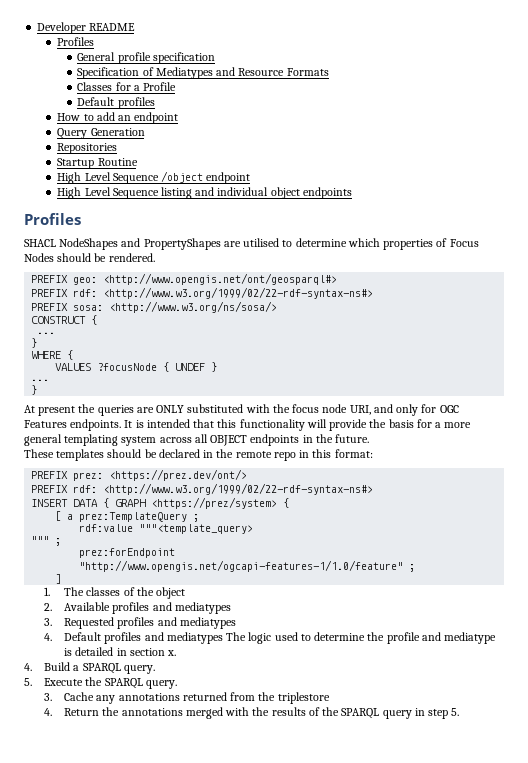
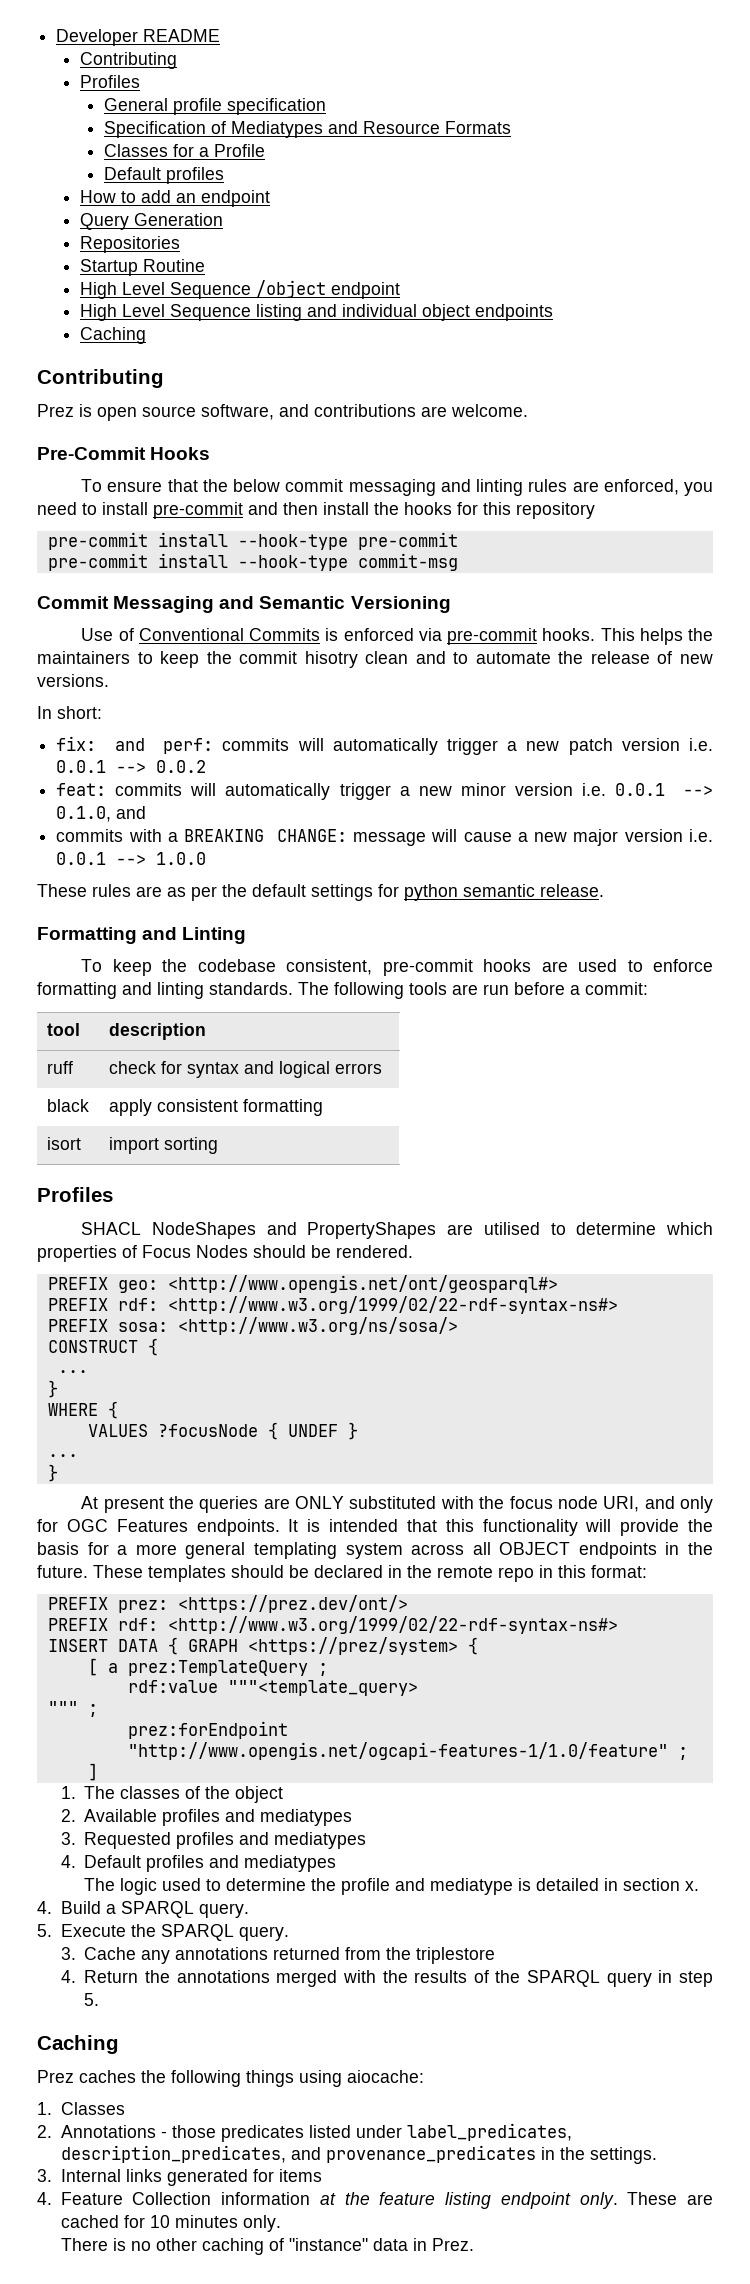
(136, 27) none -> [79,52,177,69] // Contributing
(352, 193) none -> [79,327,146,344] [37,369,164,388] [37,404,528,421] [37,447,211,460] [81,479,714,496] [37,502,595,519] [47,532,458,550] [47,553,458,571] [37,596,451,613] [81,628,713,645] [37,651,714,668] [37,674,109,687] [37,706,102,719] [56,736,713,755] [56,760,207,773] [56,783,713,800] [56,806,147,822] [56,829,714,846] [56,852,207,865] [37,884,604,901] [37,927,247,944] [81,959,714,976] [37,982,648,999] [46,1023,80,1036] [108,1023,206,1040] [46,1061,73,1074] [108,1061,382,1078] [46,1099,89,1112] [108,1099,323,1116] [46,1137,81,1150] [108,1137,218,1154] // Caching // Contributing // Prez is open source software, and contributions are welcome. // Pre-Commit Hooks // To ensure that the below commit messaging and linting rules are enforced, you need to install pre-commit and then install the hooks for this repository // pre-commit install --hook-type pre-commit // pre-commit install --hook-type commit-msg // Commit Messaging and Semantic Versioning // Use of Conventional Commits is enforced via pre-commit hooks. This helps the maintainers to keep the commit hisotry clean and to automate the release of new versions. // In short: // fix: and perf: commits will automatically trigger a new patch version i.e. 0.0.1 --> 0.0.2 // feat: commits will automatically trigger a new minor version i.e. 0.0.1 --> 0.1.0, and // commits with a BREAKING CHANGE: message will cause a new major version i.e. 0.0.1 --> 1.0.0 // These rules are as per the default settings for python semantic release. // Formatting and Linting // To keep the codebase consistent, pre-commit hooks are used to enforce formatting and linting standards. The following tools are run before a commit: // tool | description // ruff | check for syntax and logical errors // black | apply consistent formatting // isort | import sorting
(370, 438) // -> (88, 1571) none
(223, 638) none -> (337, 1863) //
(460, 712) none -> [37,2035,119,2054] [37,2070,424,2087] [37,2102,125,2115] [37,2123,572,2142] [60,2145,657,2164] [37,2169,322,2186] [37,2192,714,2209] [60,2215,281,2232] [60,2238,474,2255] // Caching // Prez caches the following things using aiocache: // 1. Classes // 2. Annotations - those predicates listed under label_predicates, description_predicates, and provenance_predicates in the settings. // 3. Internal links generated for items // 4. Feature Collection information at the feature listing endpoint only. These are cached for 10 minutes only. // There is no other caching of "instance" data in Prez.

